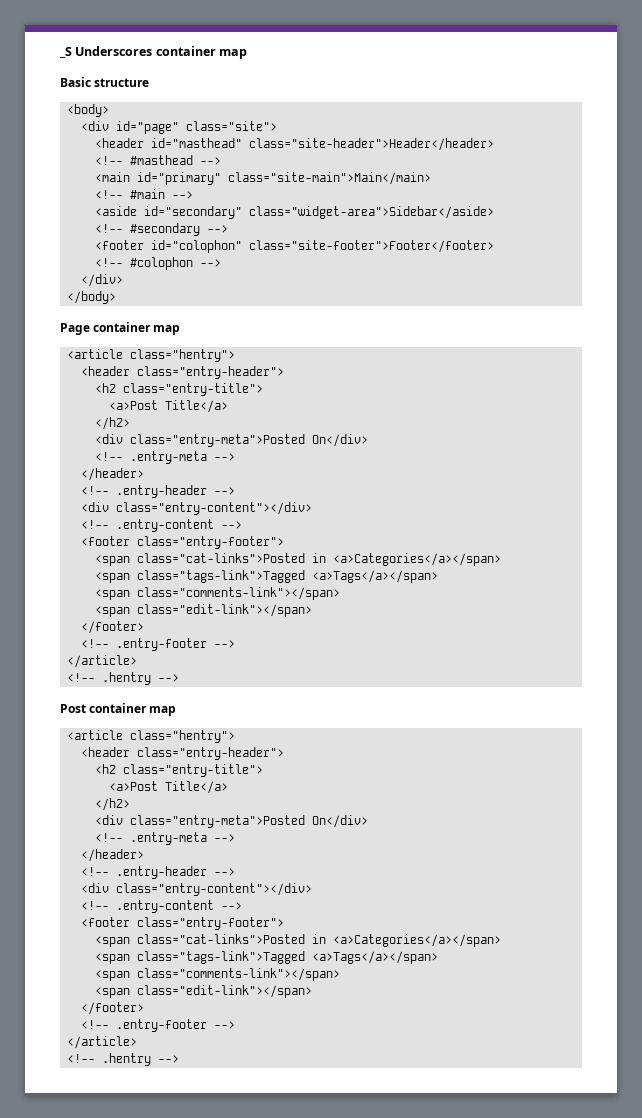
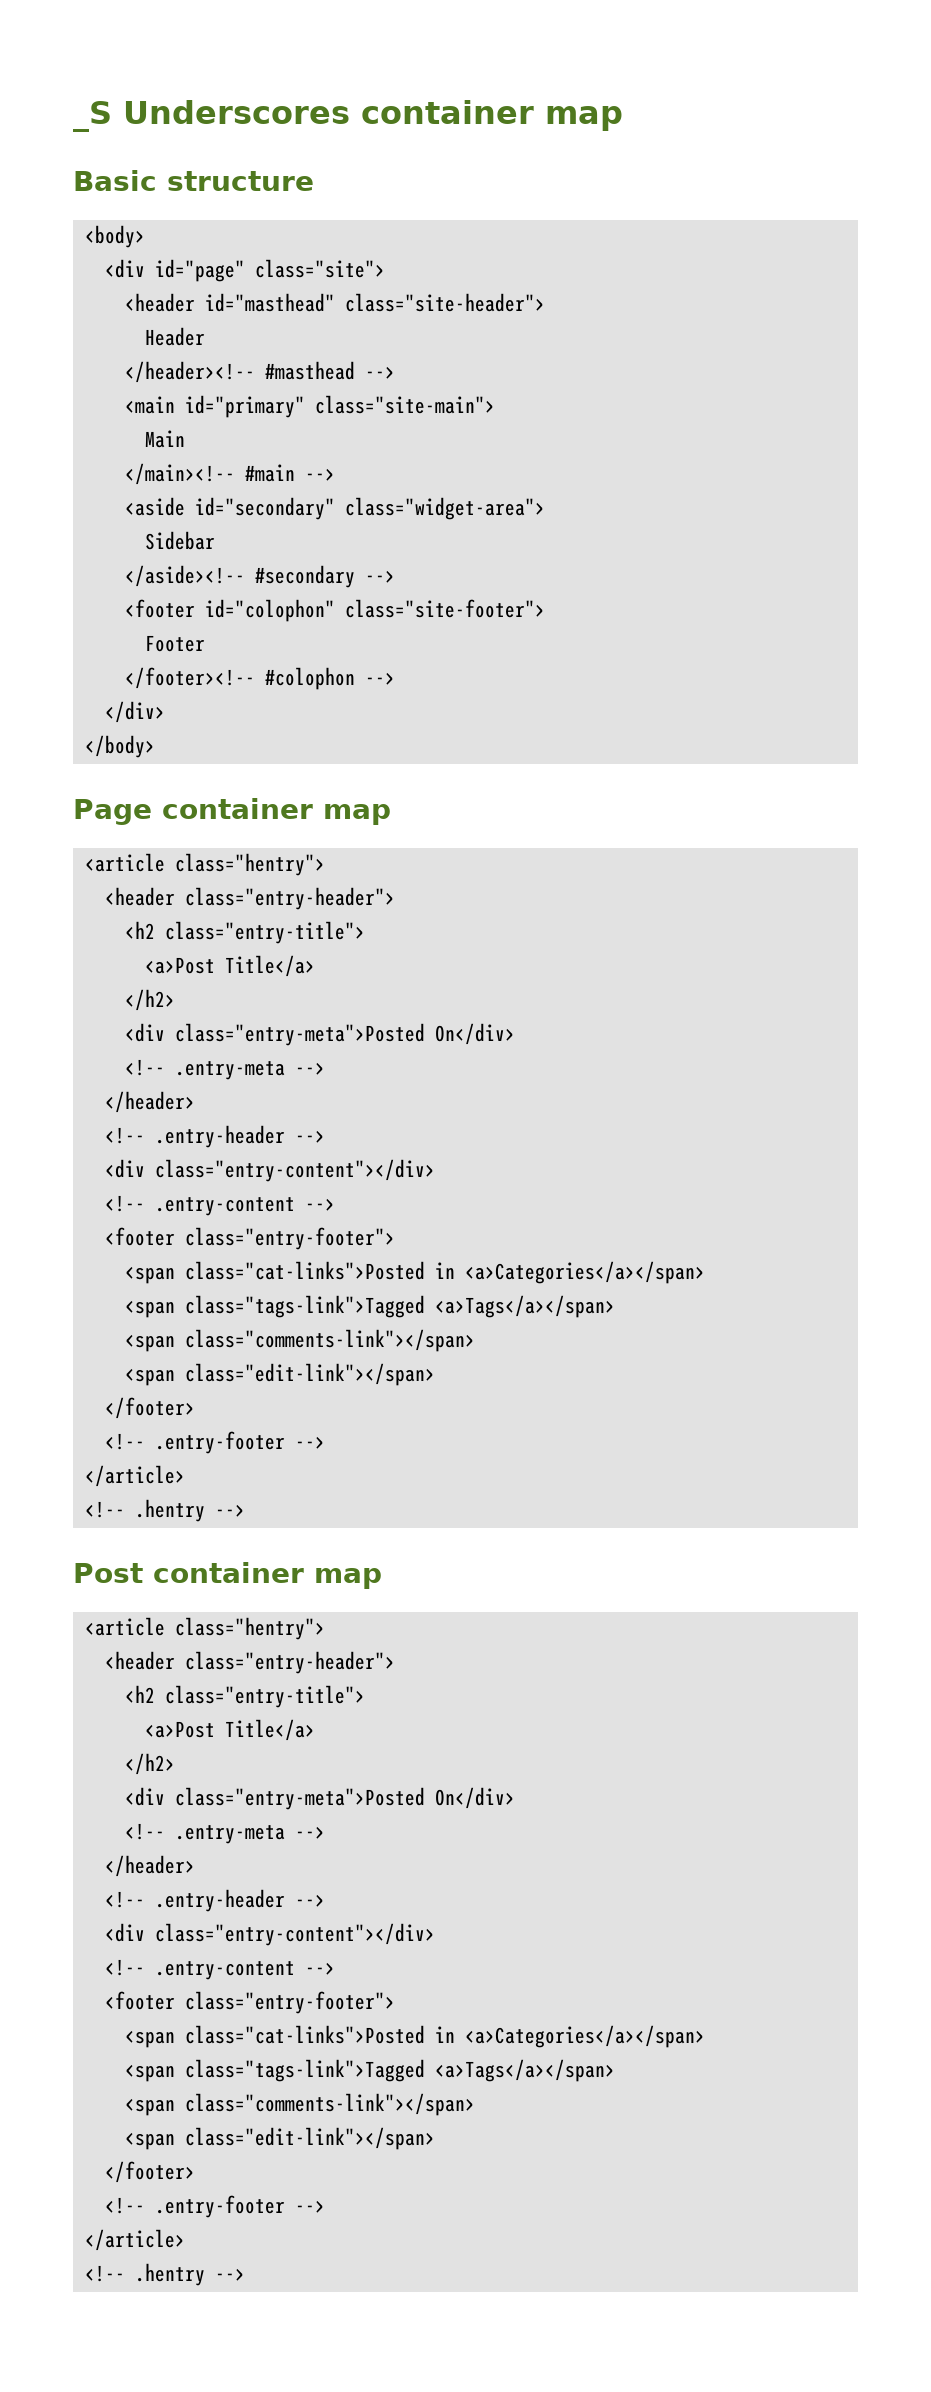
[248,138,494,151] [94,156,123,165] class="site-header">Header</header> // <!-- -> [345,293,546,312] [145,327,206,346] [125,361,256,383] class="site-header"> // Header // </header><!--
[227,172,431,185] [94,190,123,199] class="site-main">Main</main> // <!-- -> [315,395,496,414] [145,430,186,448] [125,463,236,485] class="site-main"> // Main // </main><!--
[248,206,494,219] [94,224,123,233] class="widget-area">Sidebar</aside> // <!-- -> [345,497,546,520] [145,531,216,550] [125,565,246,587] class="widget-area"> // Sidebar // </aside><!--
[248,240,494,253] [94,258,123,267] class="site-footer">Footer</footer> // <!-- -> [345,599,546,618] [145,635,206,652] [125,667,256,689] class="site-footer"> // Footer // </footer><!--

